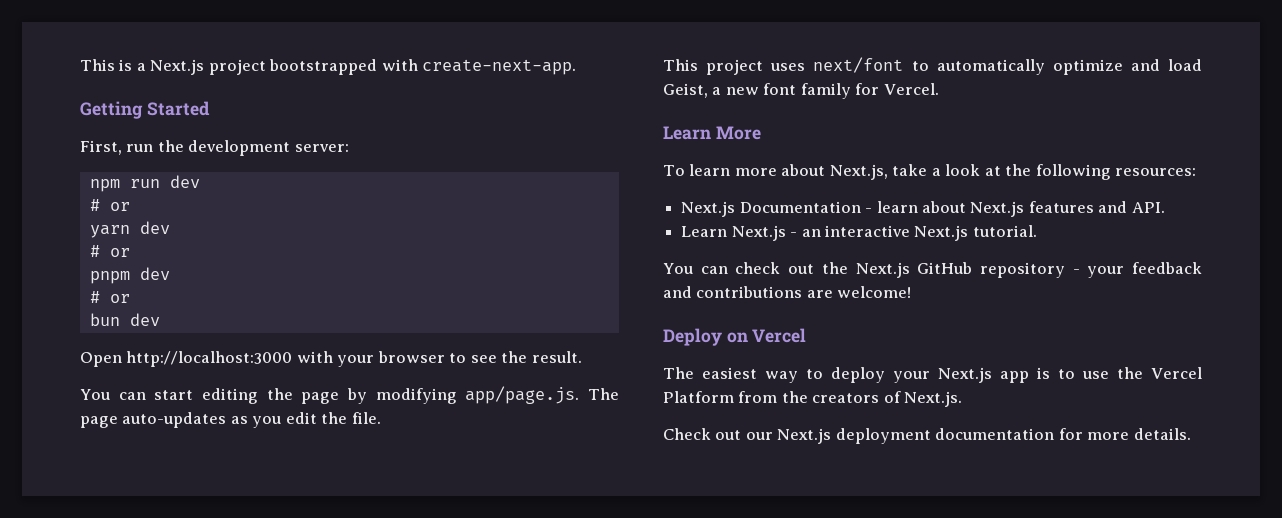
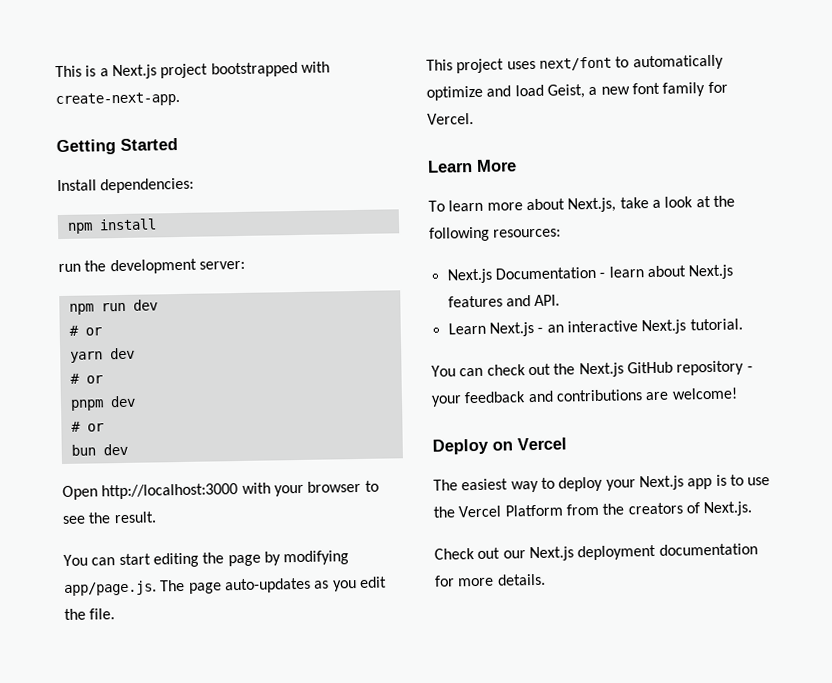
[80,140,122,155] First, -> [57,177,195,194] [66,218,157,234] Install dependencies: // npm install //

